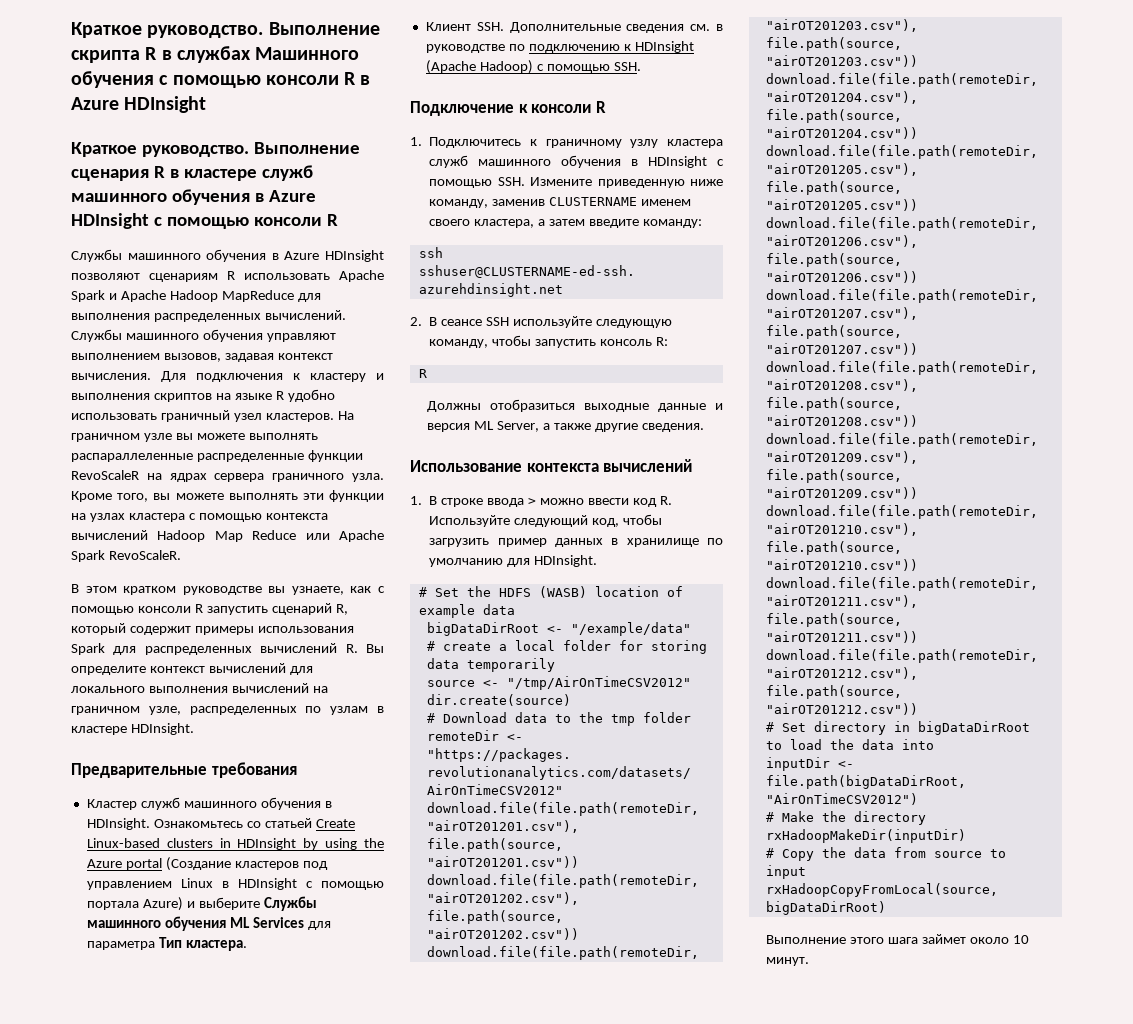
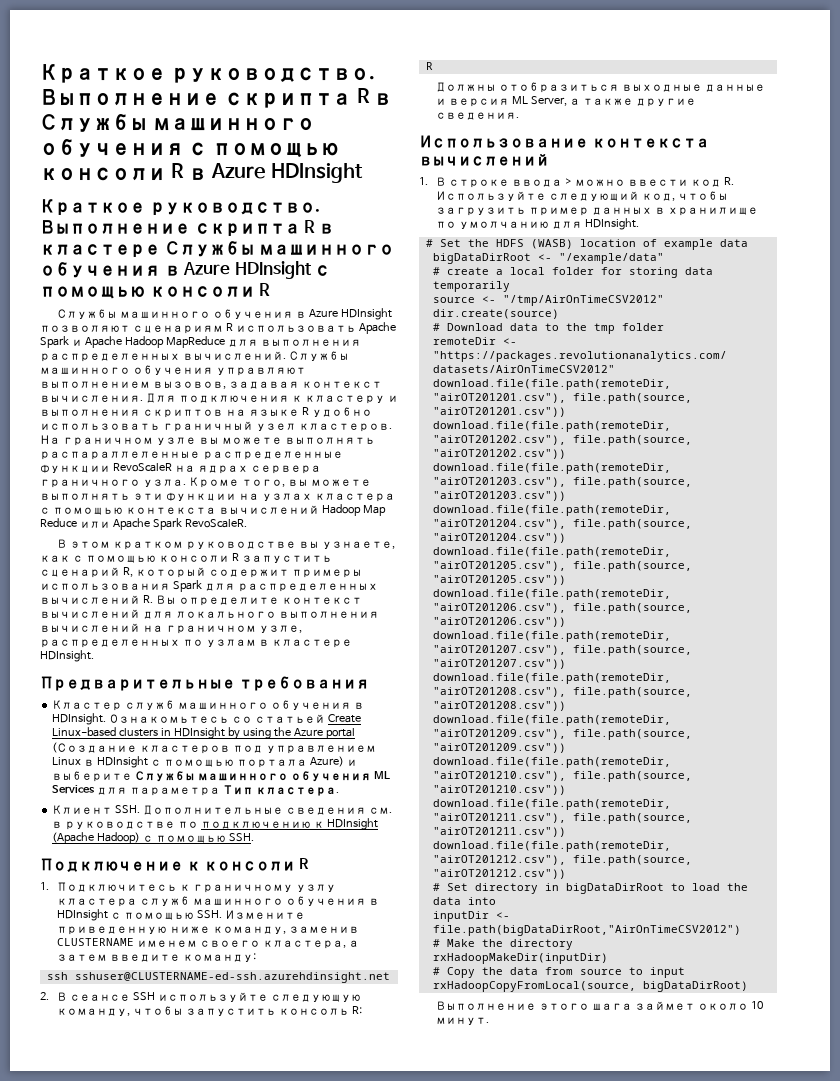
[71,22,380,38] [71,46,360,63] Краткое руководство. Выполнение скрипта R в службах Машинного -> [40,64,376,83] [40,88,393,108] [40,113,316,132] Краткое руководство. Выполнение скрипта R в Службы машинного
[71,169,149,181] сценария -> [194,223,300,236] скрипта
[261,165,313,181] служб -> [164,241,255,257] Службы

